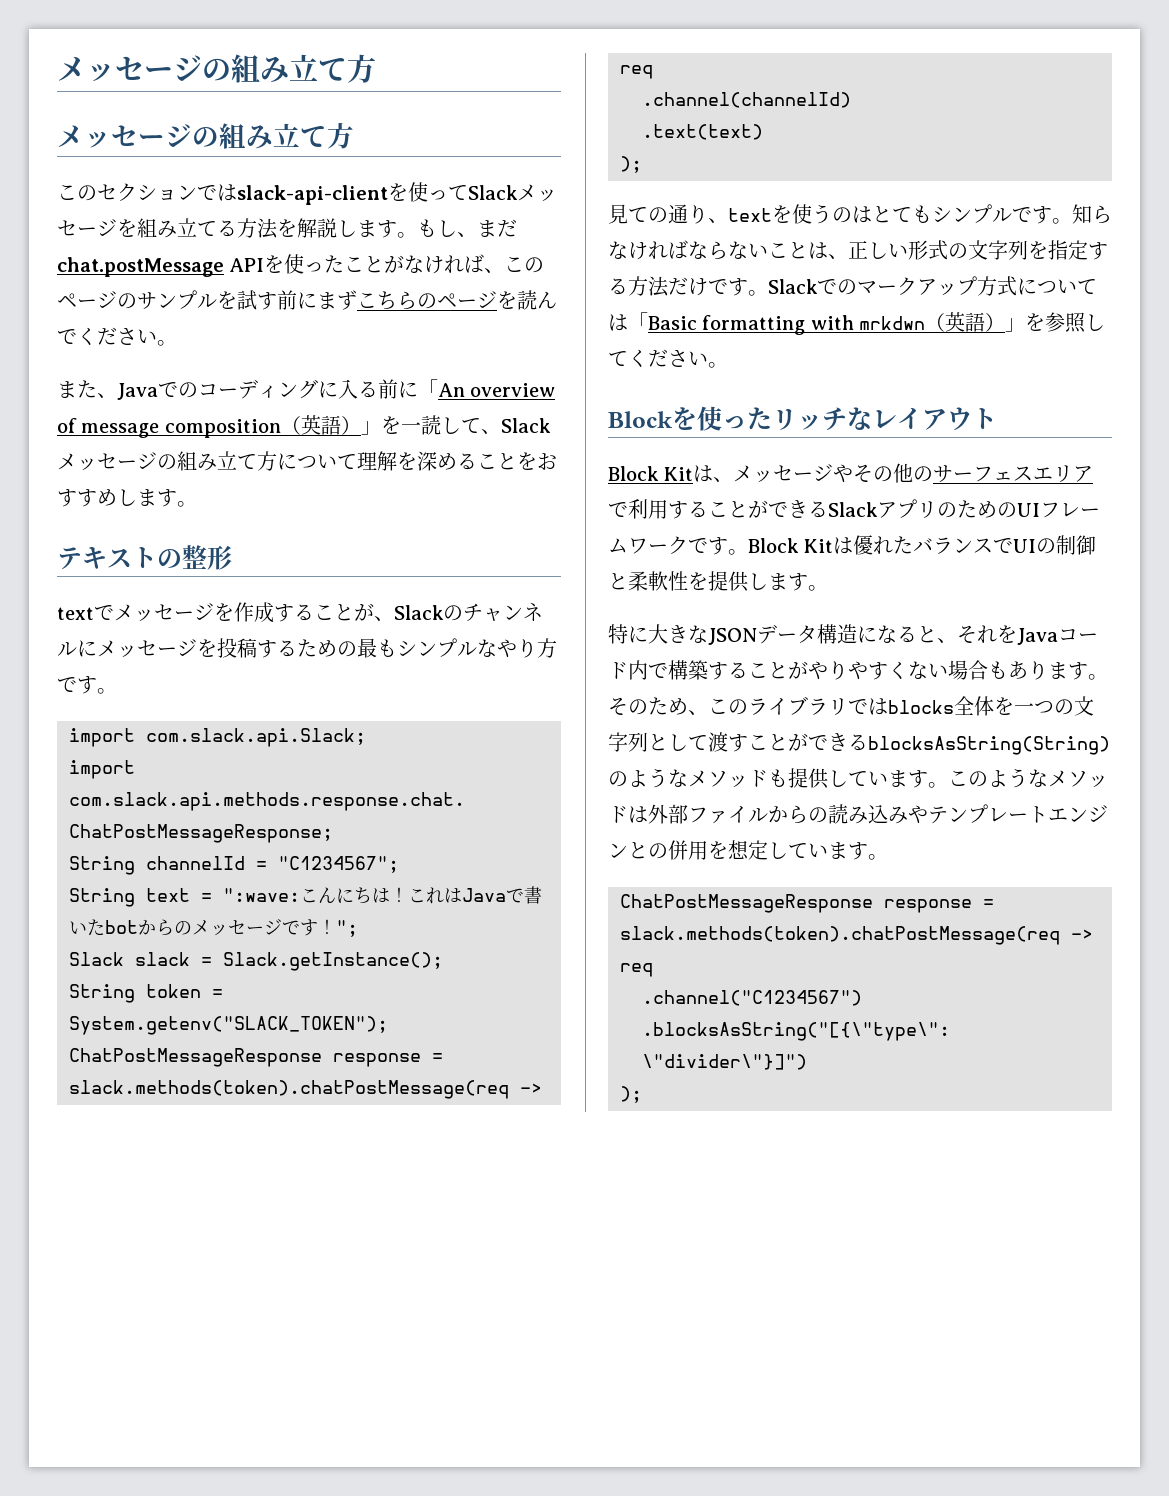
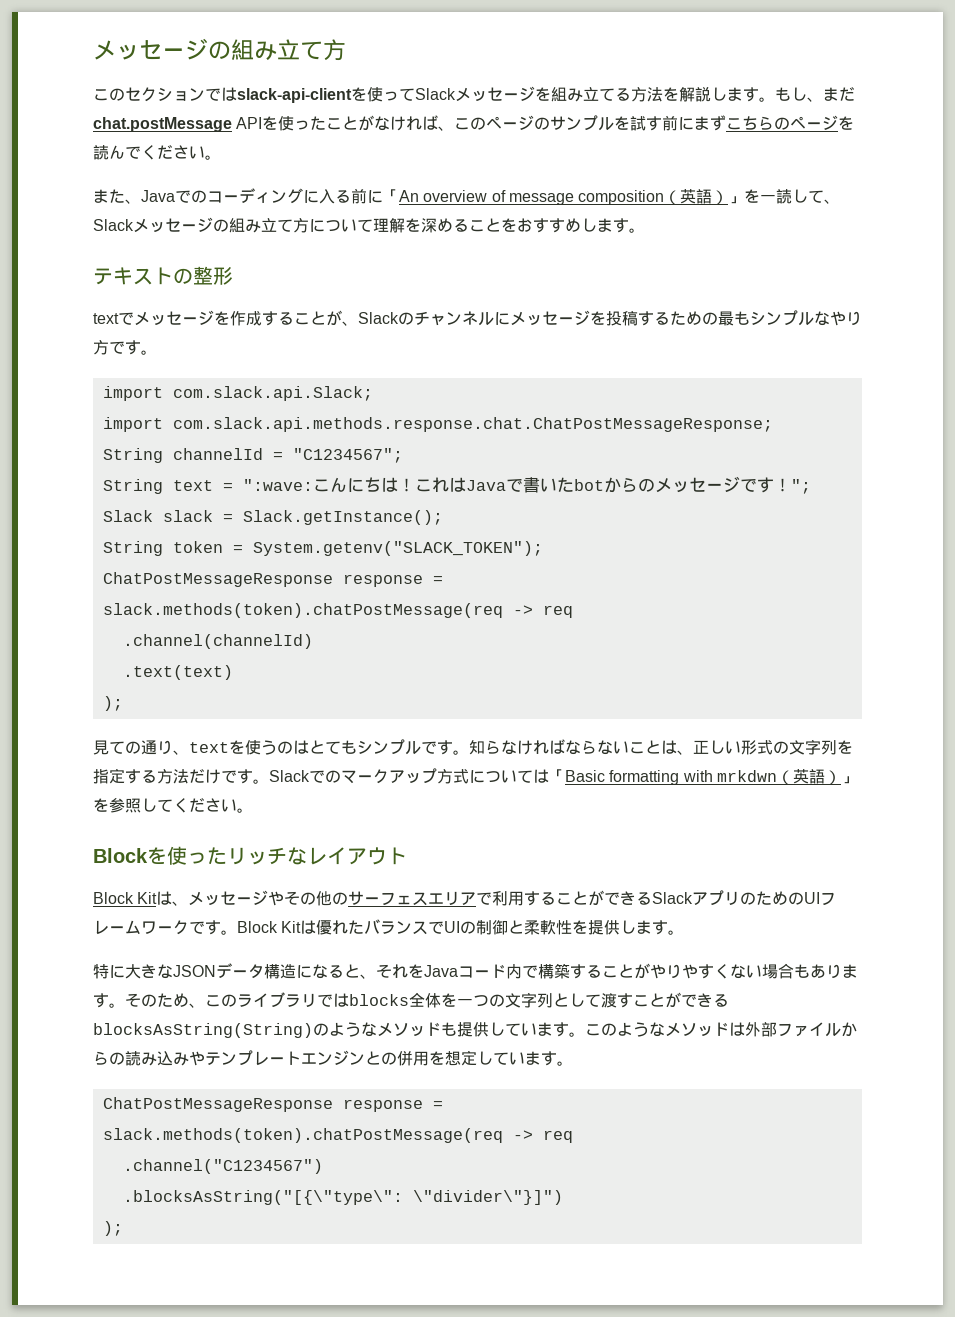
[57,54,376,83] [57,122,354,149] メッセージの組み立て方 // メッセージの組み立て方 -> [93,38,346,61] メッセージの組み立て方

